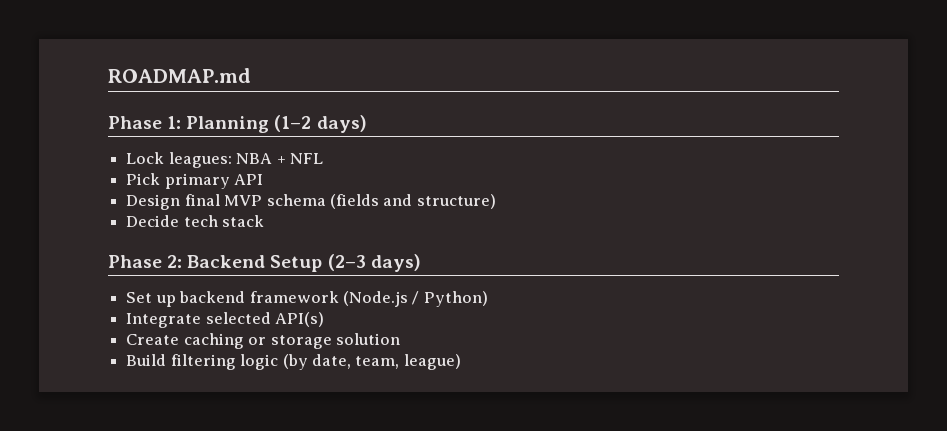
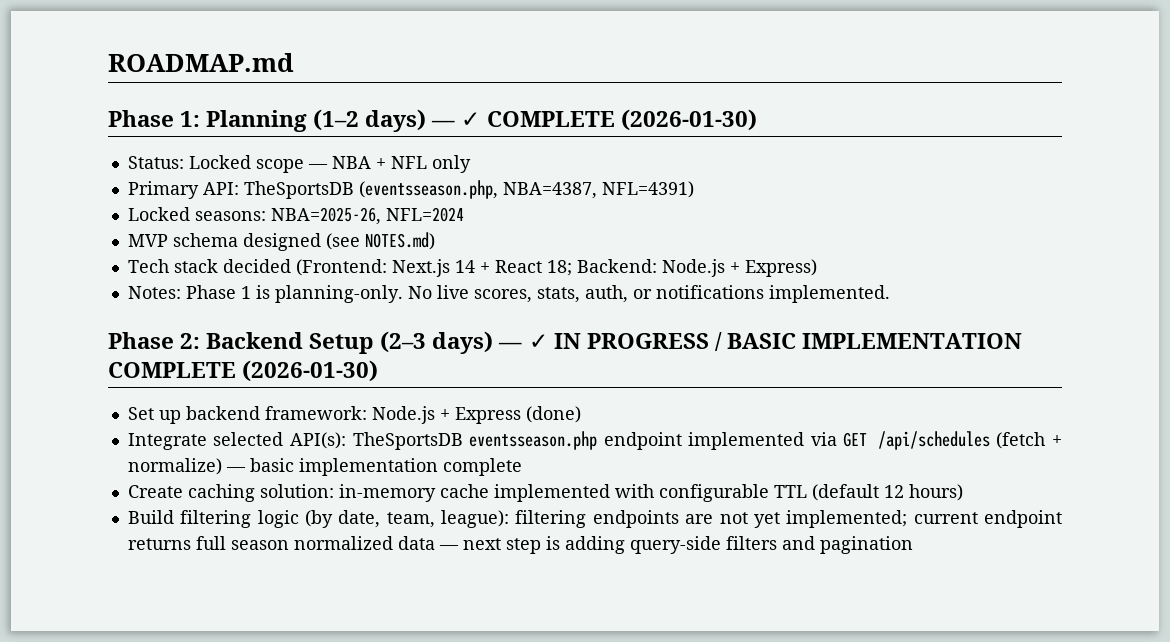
[126,152,323,168] [126,173,264,189] [126,194,496,210] [126,215,265,227] // Lock leagues: NBA + NFL // Pick primary API // Design final MVP schema (fields and structure) // Decide tech stack -> [431,109,757,131] [127,155,471,173] [127,180,694,199] [127,207,464,225] [127,232,435,251] [127,259,817,277] [127,285,890,303] — ✓ COMPLETE (2026-01-30) // Status: Locked scope — NBA + NFL only // Primary API: TheSportsDB (eventsseason.php, NBA=4387, NFL=4391) // Locked seasons: NBA=2025-26, NFL=2024 // MVP schema designed (see NOTES.md) // Tech stack decided (Frontend: Next.js 14 + React 18; Backend: Node.js + Express) // Notes: Phase 1 is planning-only. No live scores, stats, auth, or notifications implemented.
[126,291,488,307] [126,312,325,328] [126,333,400,349] // Set up backend framework (Node.js / Python) // Integrate selected API(s) // Create caching or storage solution -> [498,332,1022,351] [108,360,379,382] [127,406,581,424] [127,431,1062,450] [127,458,522,476] [127,484,963,502] — ✓ IN PROGRESS / BASIC IMPLEMENTATION COMPLETE (2026-01-30) // Set up backend framework: Node.js + Express (done) // Integrate selected API(s): TheSportsDB eventsseason.php endpoint implemented via GET /api/schedules (fetch + normalize) — basic implementation complete // Create caching solution: in-memory cache implemented with configurable TTL (default 12 hours)
[403,354,461,370] league) -> [441,510,1063,528] [127,536,913,554] league): filtering endpoints are not yet implemented; current endpoint returns full season normalized data — next step is adding query-side filters and pagination

